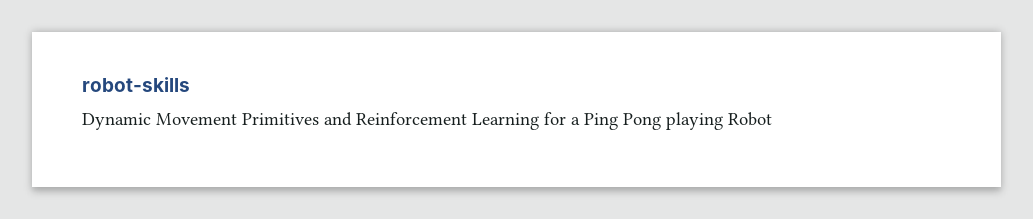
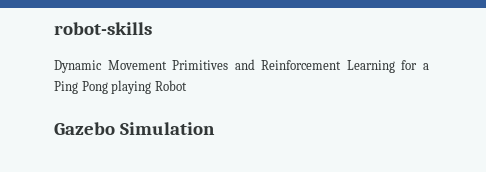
(772, 119) none -> [54,122,215,135] // Gazebo Simulation

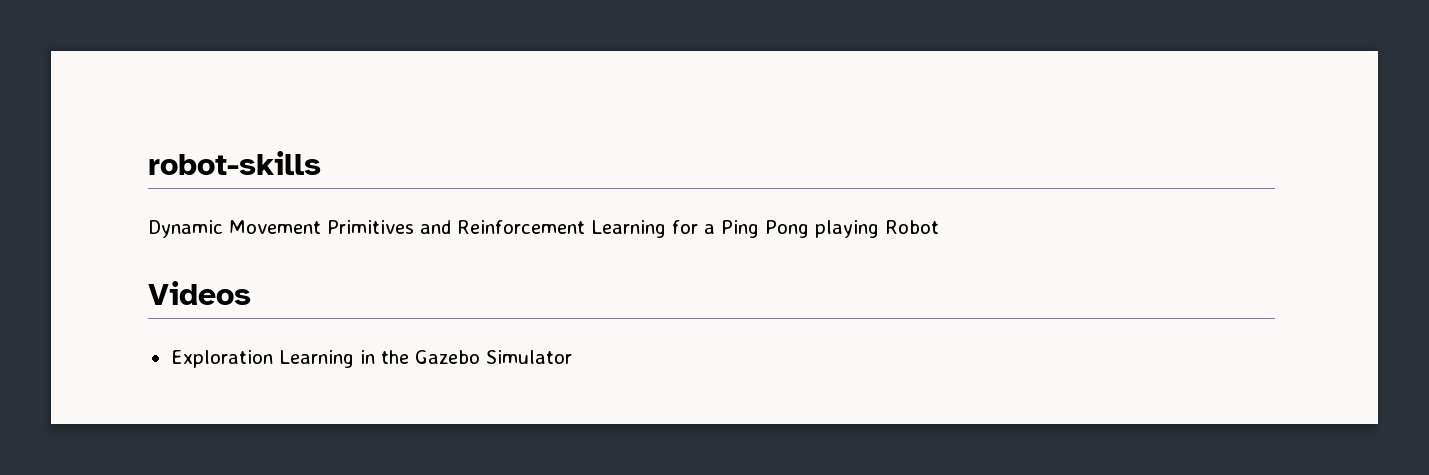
[54,122,215,135] Gazebo Simulation -> [148,281,251,305] [170,350,572,368] Videos // Exploration Learning in the Gazebo Simulator

